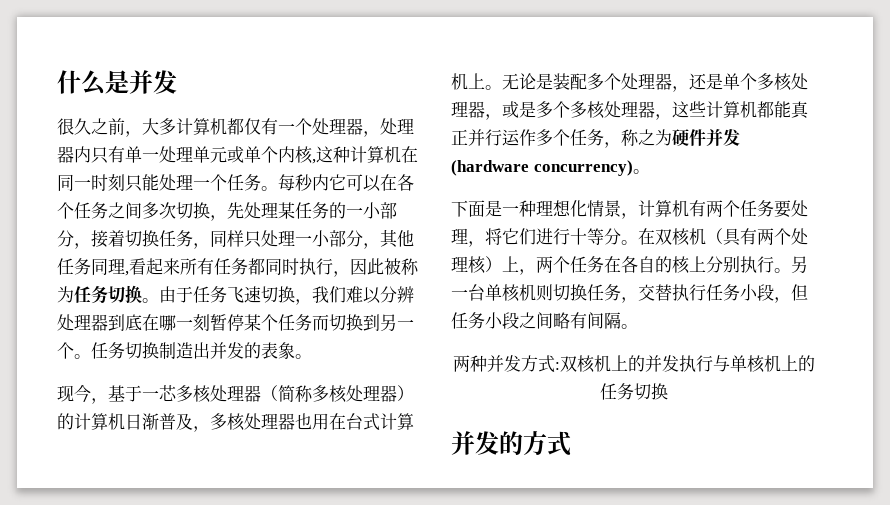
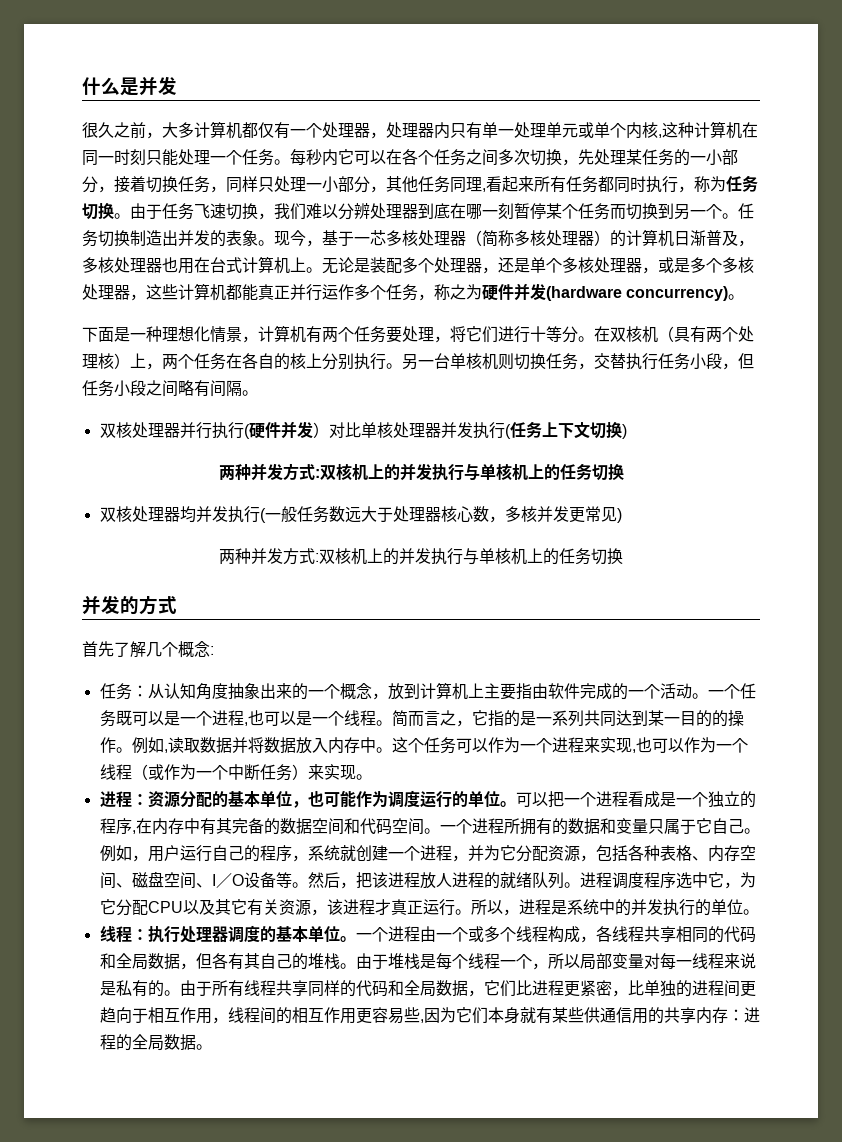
[350,258,401,275] 因此被 -> (694, 189) none
(312, 356) // -> (274, 243) none
(638, 326) none -> [99,421,627,439] [218,463,624,481] [99,506,622,523] // 双核处理器并行执行(硬件并发）对比单核处理器并发执行(任务上下文切换) // 两种并发方式:双核机上的并发执行与单核机上的任务切换 // 双核处理器均并发执行(一般任务数远大于处理器核心数，多核并发更常见)
(571, 443) none -> [82,641,214,658] [99,682,756,700] [99,710,744,727] [99,737,748,754] [99,764,372,781] [99,790,756,808] [99,818,760,835] [99,845,756,862] [99,871,756,889] [99,899,759,916] [99,925,756,943] [99,953,756,970] [99,980,756,997] [99,1007,760,1024] [99,1034,212,1051] // 首先了解几个概念: // 任务：从认知角度抽象出来的一个概念，放到计算机上主要指由软件完成的一个活动。一个任务既可以是一个进程,也可以是一个线程。简而言之，它指的是一系列共同达到某一目的的操作。例如,读取数据并将数据放入内存中。这个任务可以作为一个进程来实现,也可以作为一个线程（或作为一个中断任务）来实现。 // 进程：资源分配的基本单位，也可能作为调度运行的单位。可以把一个进程看成是一个独立的程序,在内存中有其完备的数据空间和代码空间。一个进程所拥有的数据和变量只属于它自己。例如，用户运行自己的程序，系统就创建一个进程，并为它分配资源，包括各种表格、内存空间、磁盘空间、I／O设备等。然后，把该进程放人进程的就绪队列。进程调度程序选中它，为它分配CPU以及其它有关资源，该进程才真正运行。所以，进程是系统中的并发执行的单位。 // 线程：执行处理器调度的基本单位。一个进程由一个或多个线程构成，各线程共享相同的代码和全局数据，但各有其自己的堆栈。由于堆栈是每个线程一个，所以局部变量对每一线程来说是私有的。由于所有线程共享同样的代码和全局数据，它们比进程更紧密，比单独的进程间更趋向于相互作用，线程间的相互作用更容易些,因为它们本身就有某些供通信用的共享内存：进程的全局数据。

